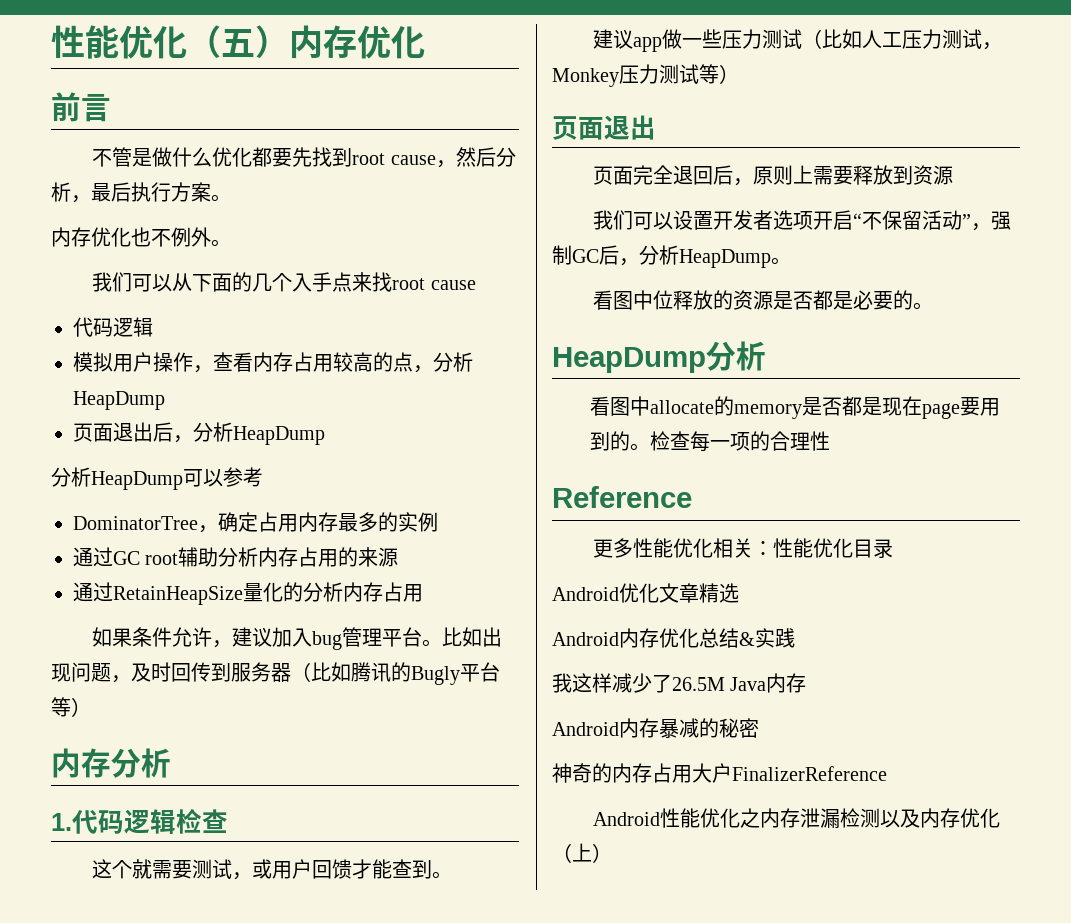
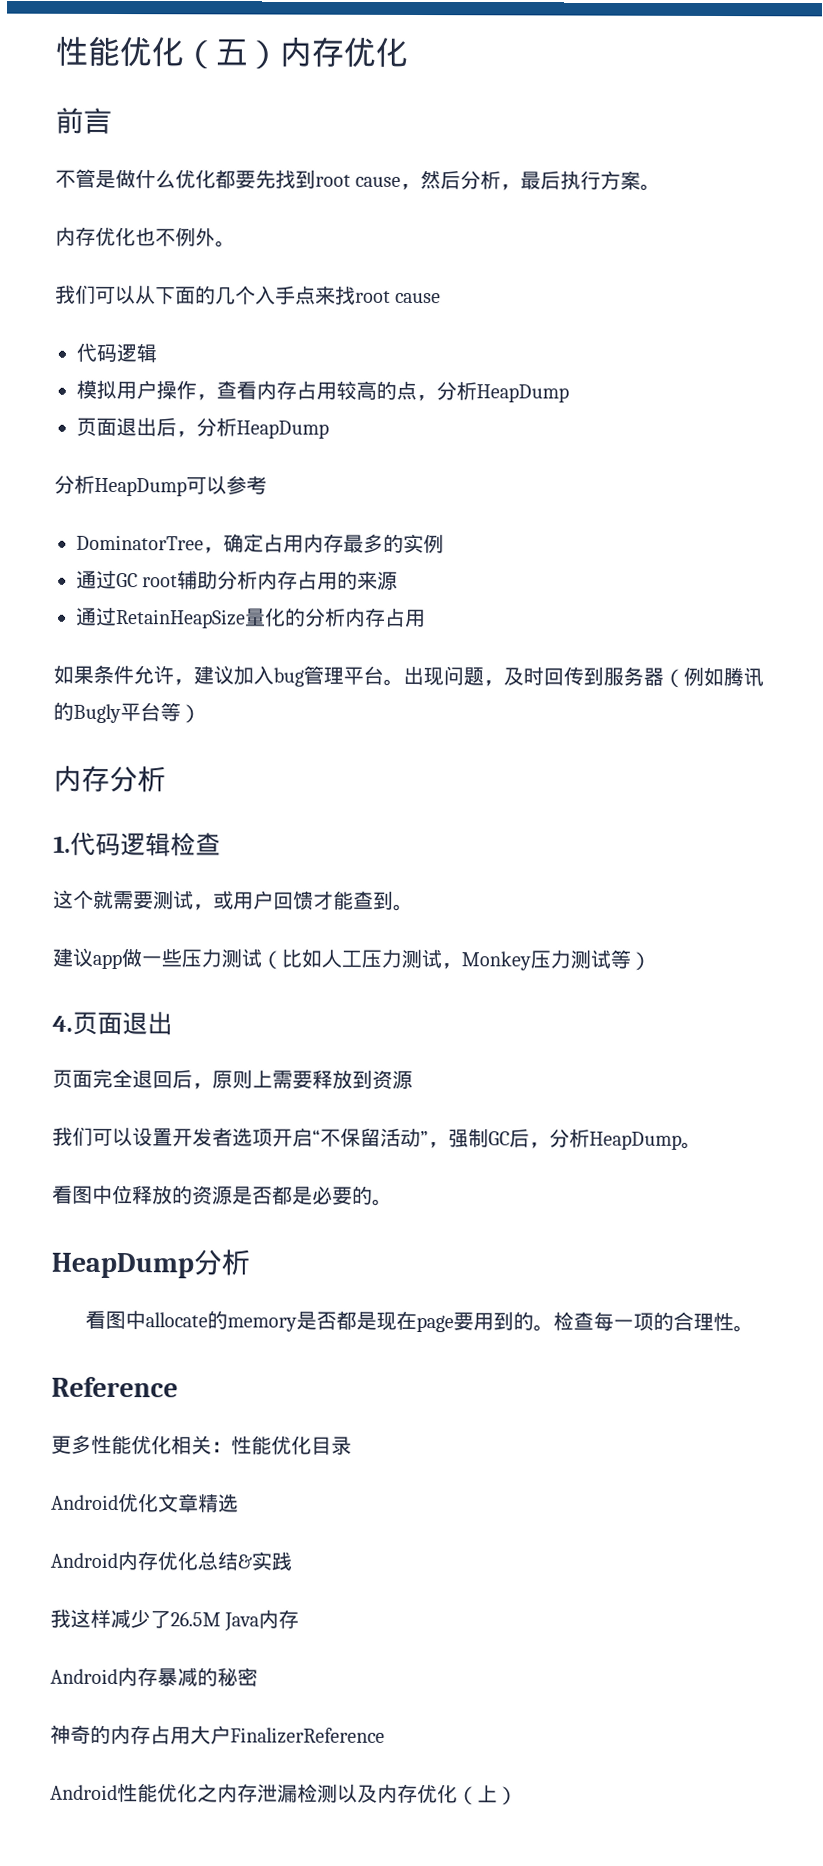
[442,627,483,647] 比如 -> (404, 682) none
[311,662,331,681] 比 -> [683,666,704,686] 例
(739, 74) none -> [52,1015,73,1032] 4.
(831, 441) none -> [732,1325,754,1333] 。

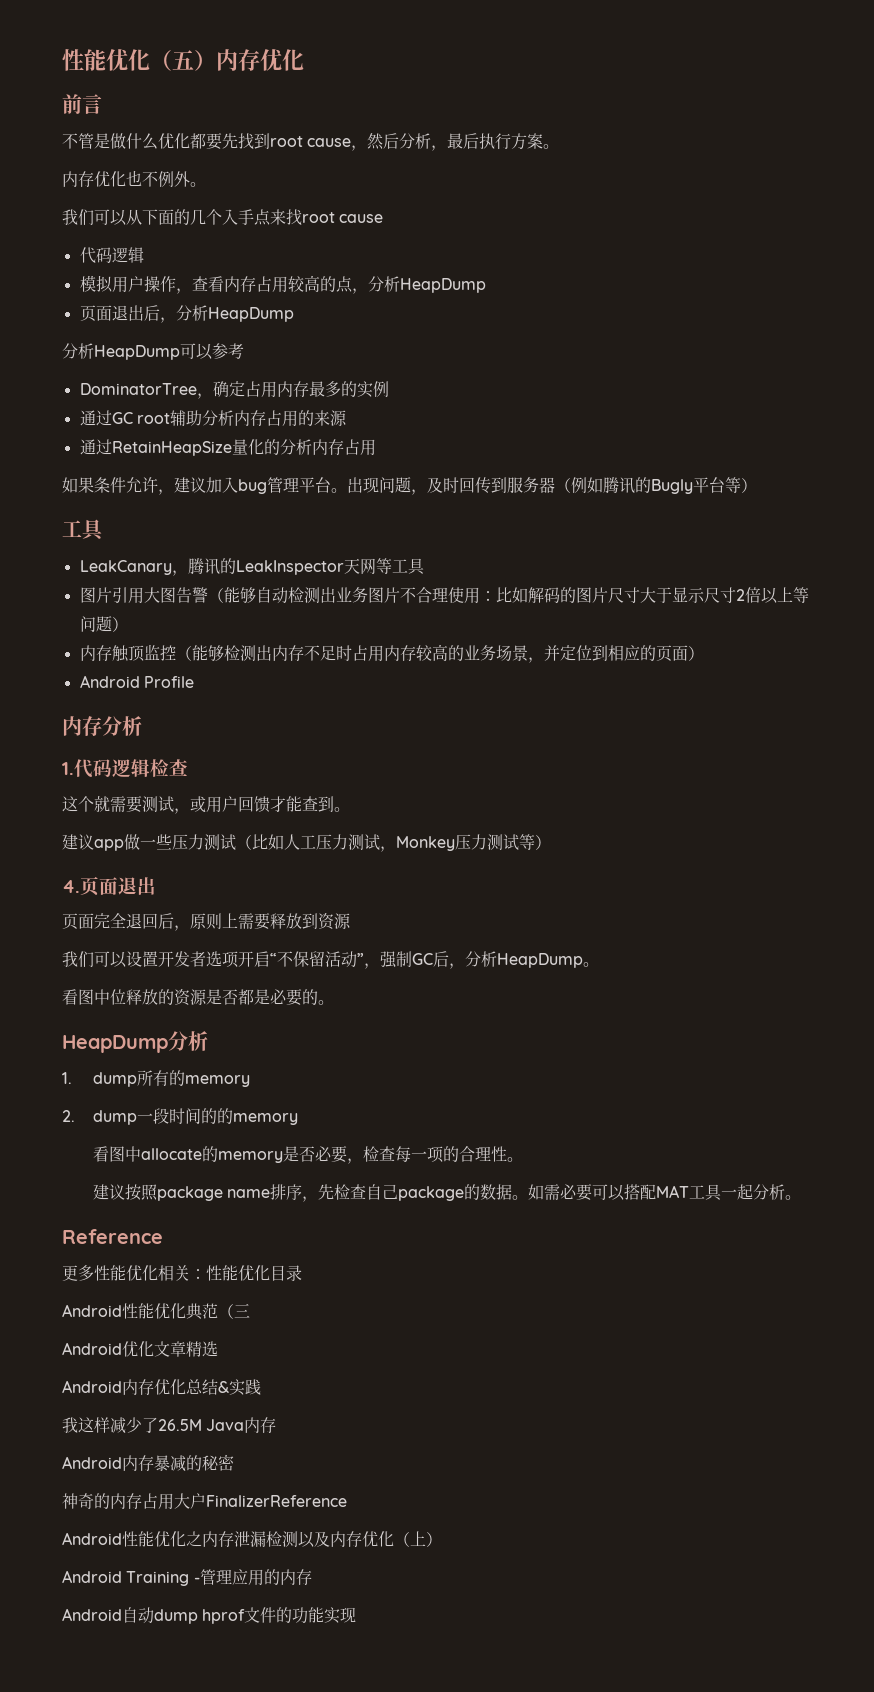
(201, 714) none -> [62,519,105,541] [79,558,425,576] [79,587,809,604] [79,616,128,632] [79,644,704,663] [79,675,194,688] // 工具 // LeakCanary，腾讯的LeakInspector天网等工具 // 图片引用大图告警（能够自动检测出业务图片不合理使用：比如解码的图片尺寸大于显示尺寸2倍以上等问题） // 内存触顶监控（能够检测出内存不足时占用内存较高的业务场景，并定位到相应的页面） // Android Profile
(250, 1262) none -> [62,1070,251,1087] [62,1108,299,1125] // 1. dump所有的memory // 2. dump一段时间的的memory
[335,1310,554,1333] 都是现在page要用到的。 -> [315,1146,364,1164] 必要，
(754, 1329) none -> [93,1184,802,1202] // 建议按照package name排序，先检查自己package的数据。如需必要可以搭配MAT工具一起分析。
(352, 1445) none -> [62,1303,250,1320] // Android性能优化典范（三
(518, 1796) none -> [62,1569,312,1586] [62,1607,357,1624] // Android Training -管理应用的内存 // Android自动dump hprof文件的功能实现

